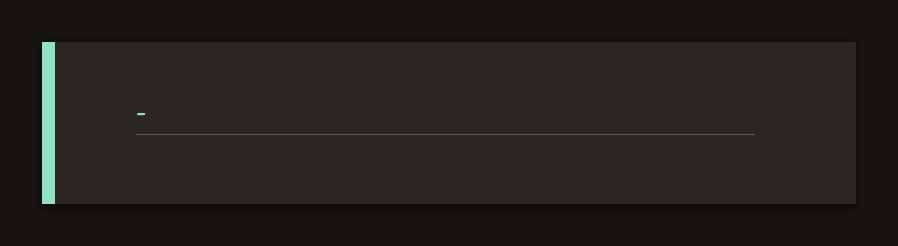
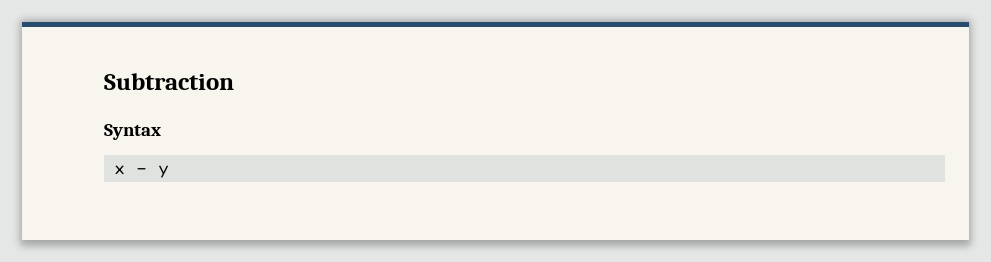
[136,113,146,122] - -> [104,73,234,90] [104,124,161,140] [113,165,169,178] Subtraction // Syntax // x - y

